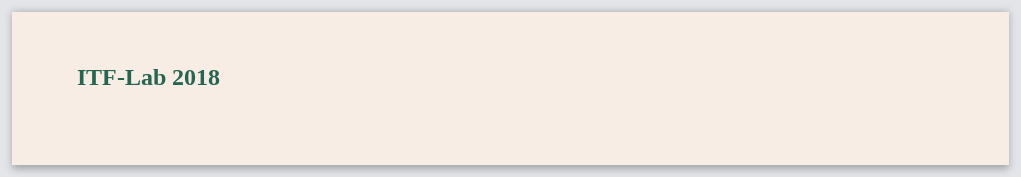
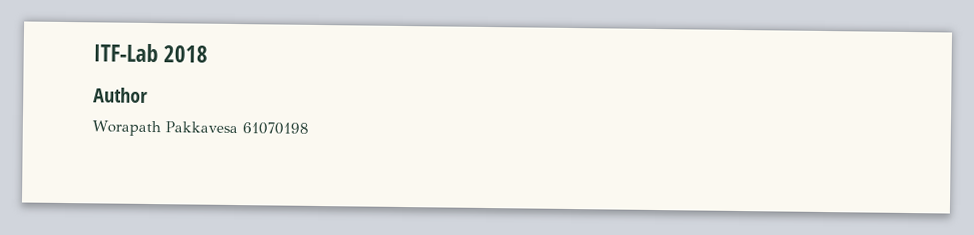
(221, 77) none -> [93,87,148,103] [92,120,309,137] // Author // Worapath Pakkavesa 61070198

